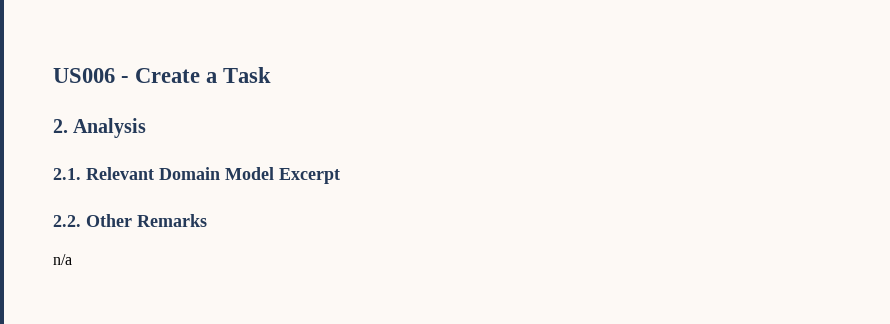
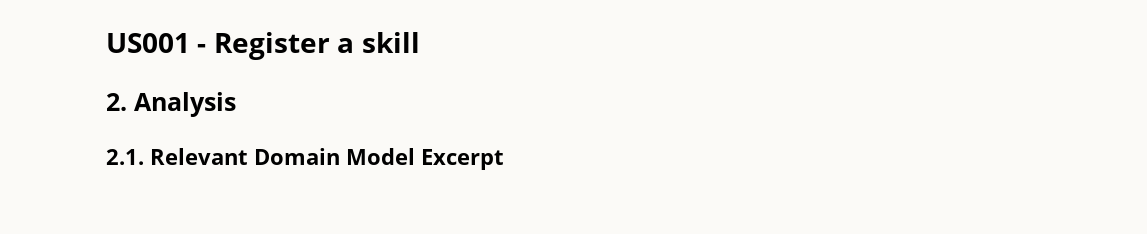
[53,67,272,83] US006 - Create a Task -> [106,32,420,60] US001 - Register a skill
[53,214,207,227] [53,254,72,265] // 2.2. Other Remarks // n/a -> (504, 159) none

